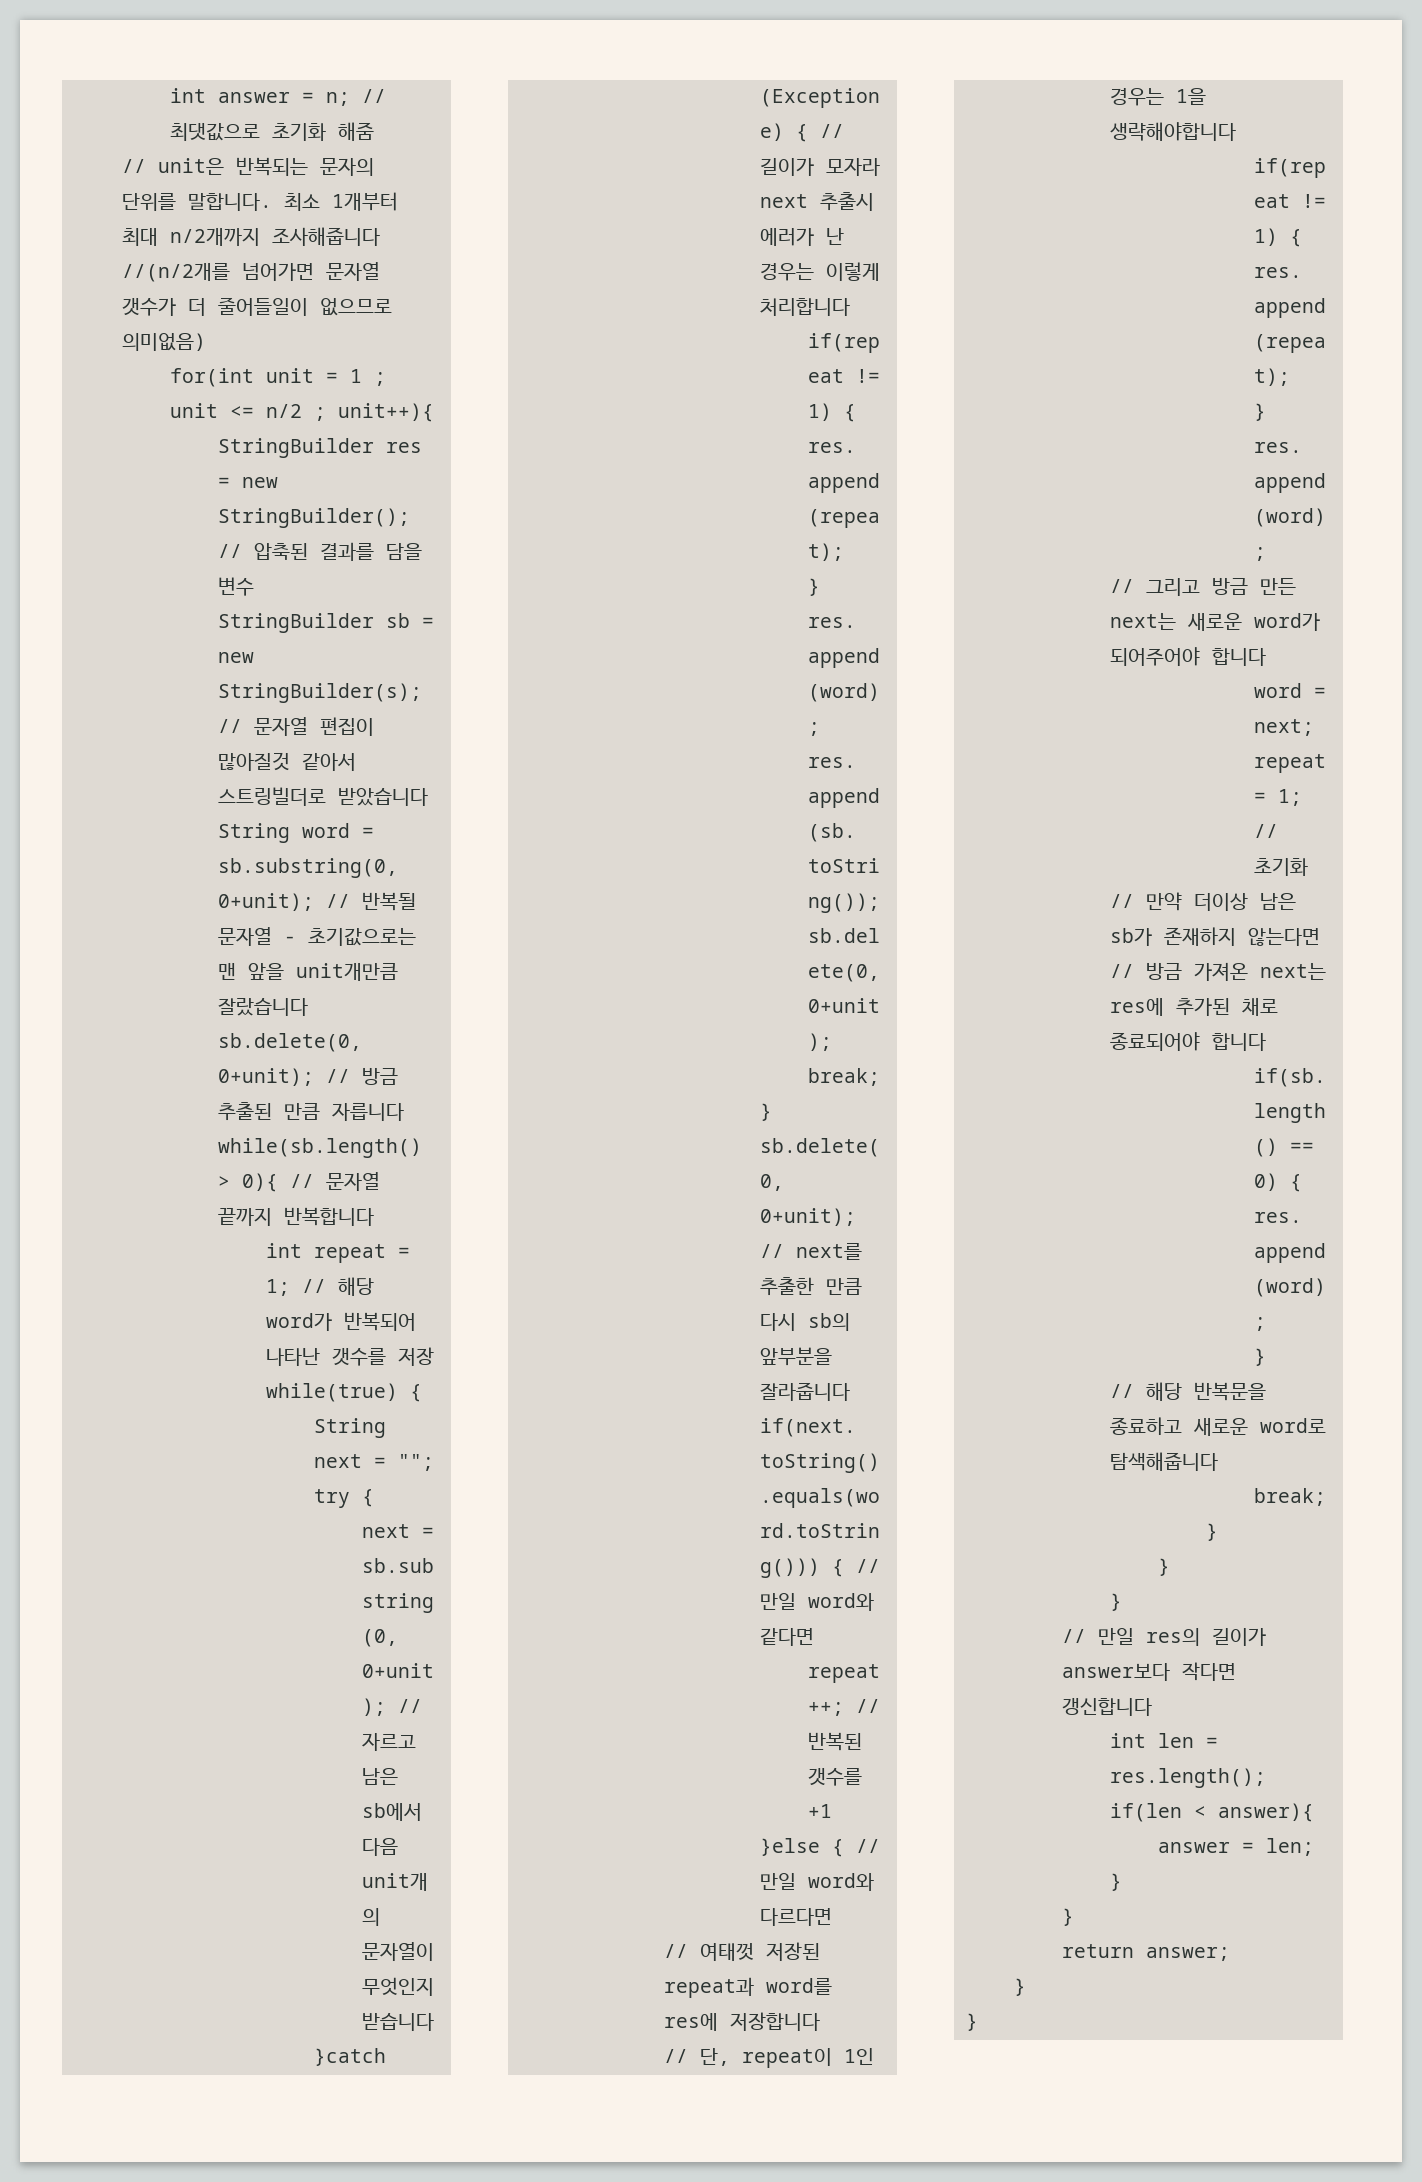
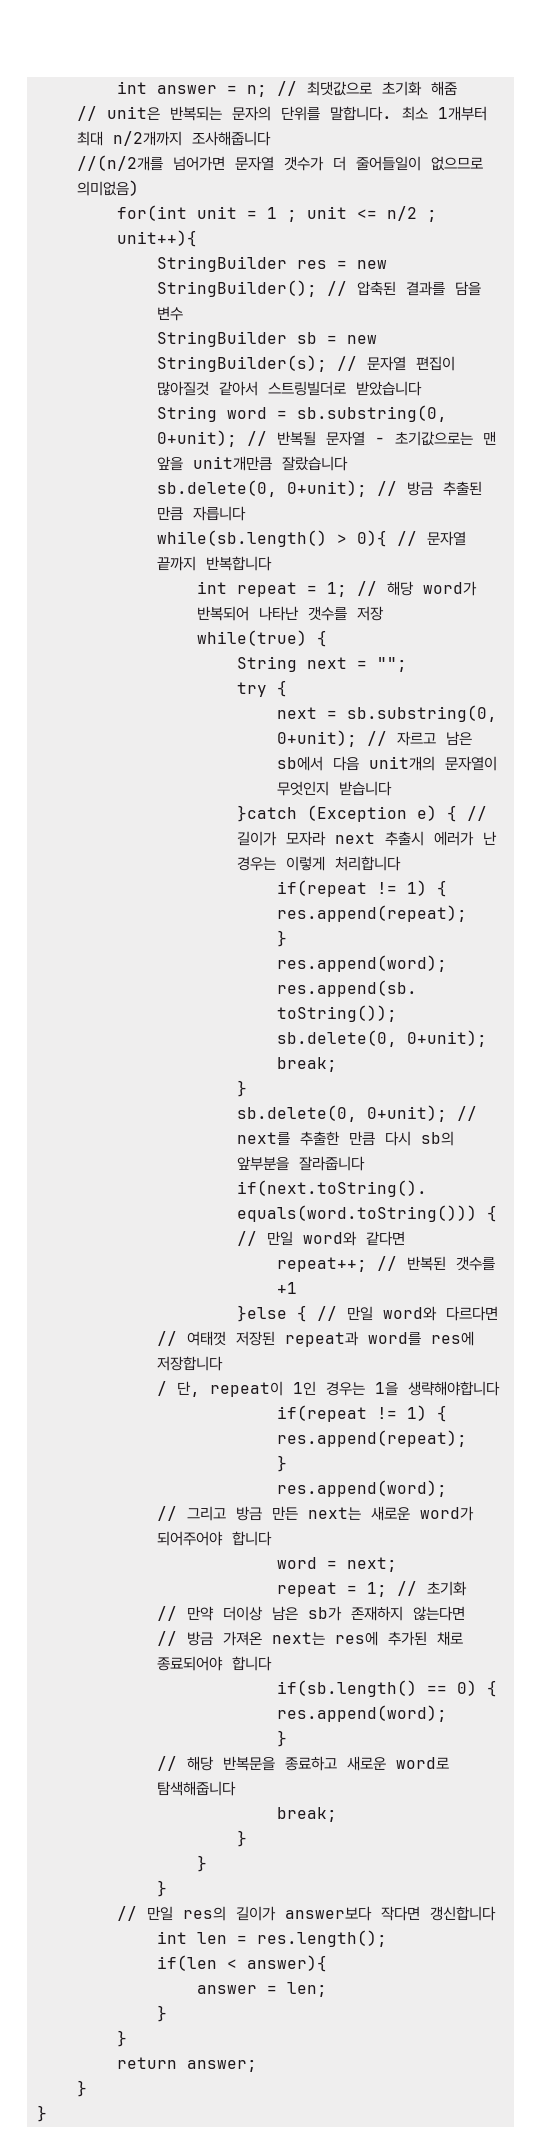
[664,2049,689,2063] // -> [156,1381,167,1396] /

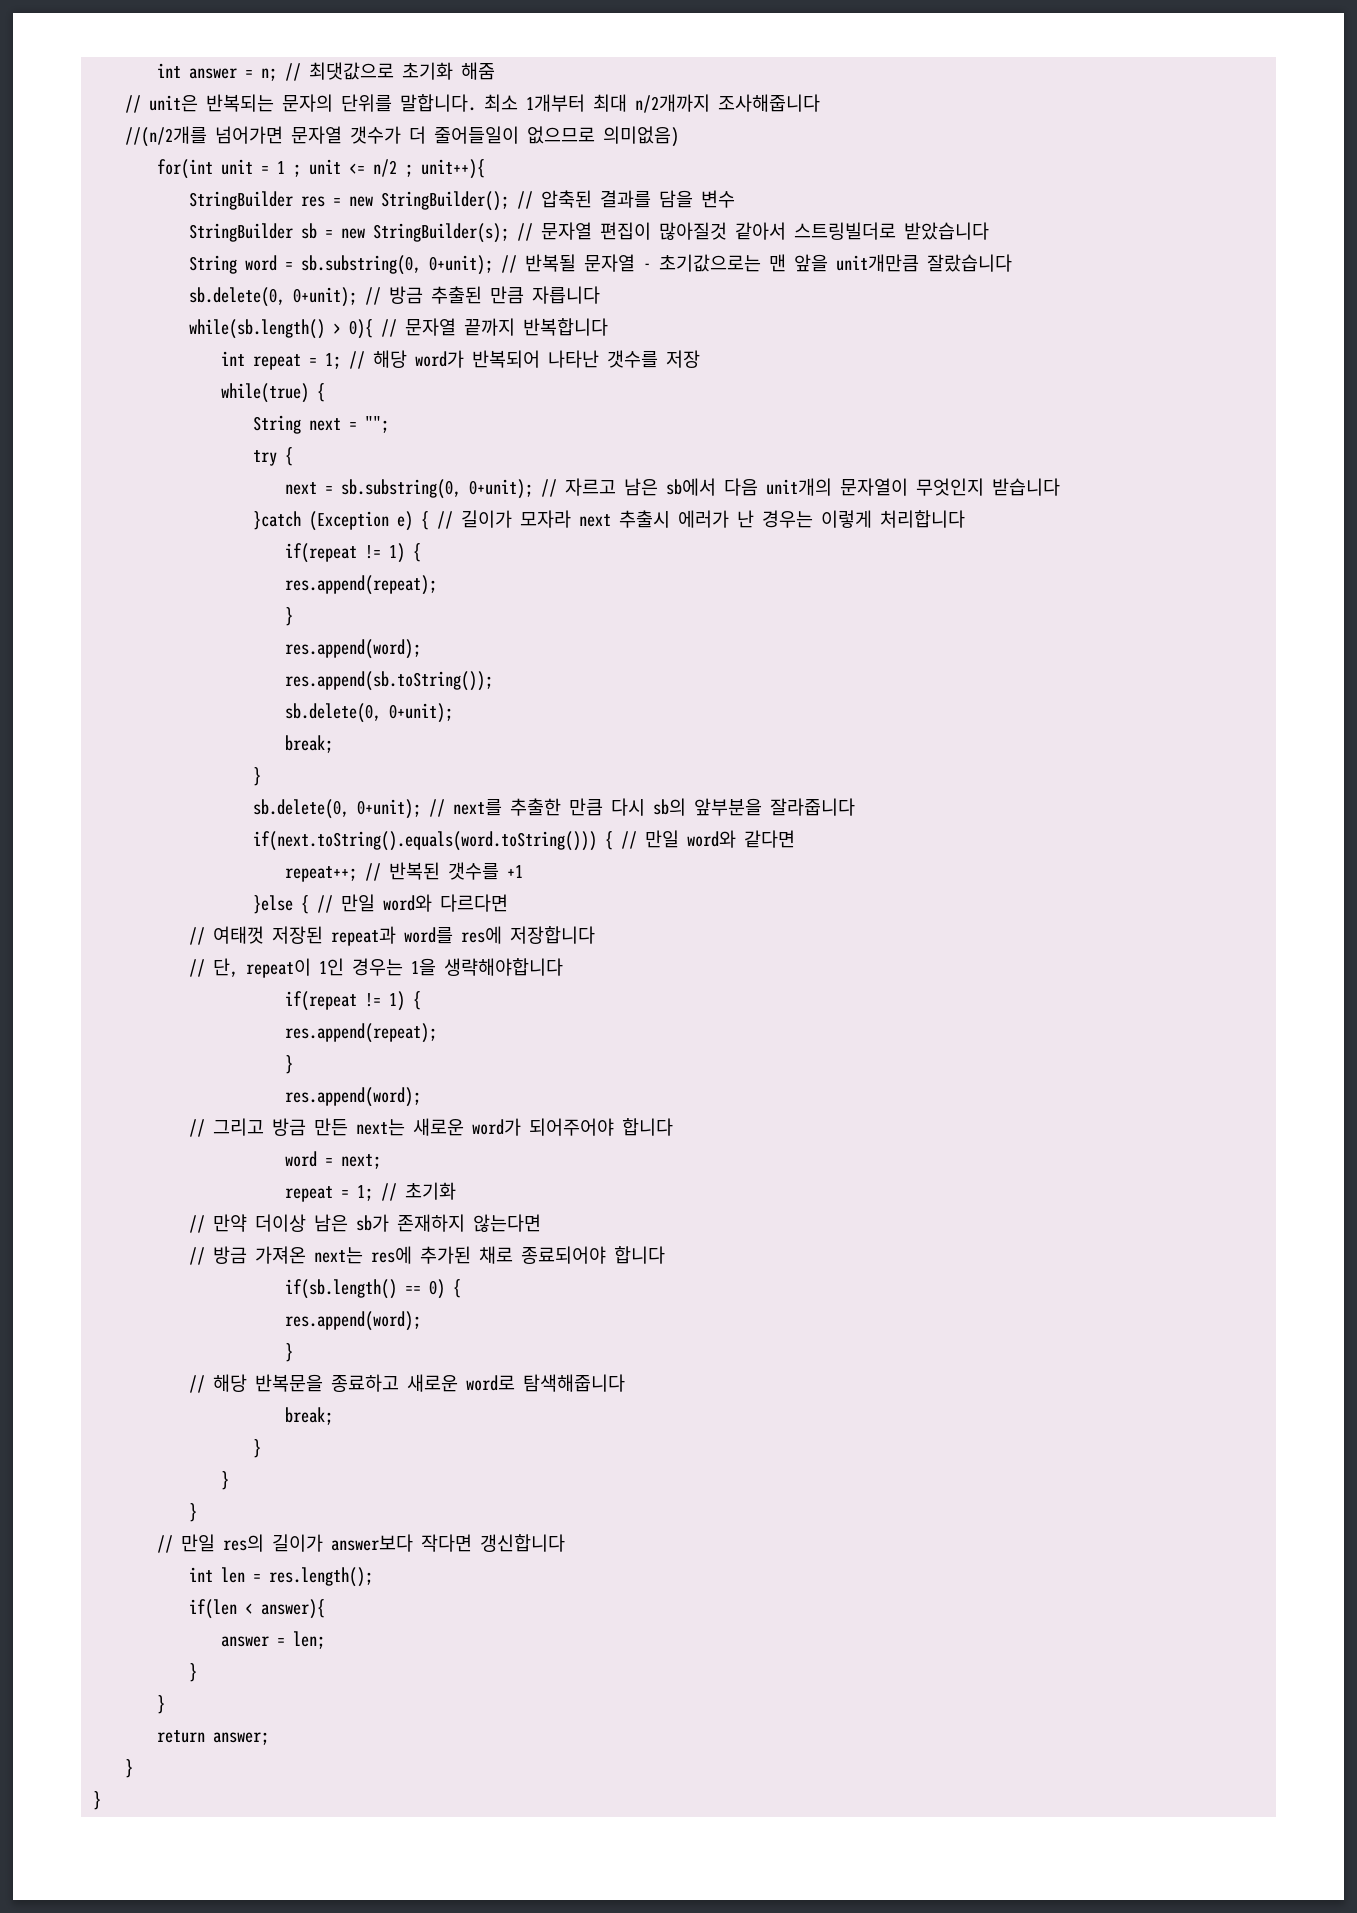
[156,1381,167,1396] / -> [189,959,205,977] //

